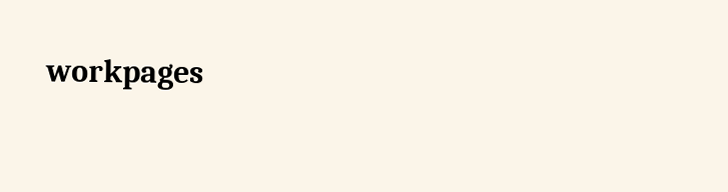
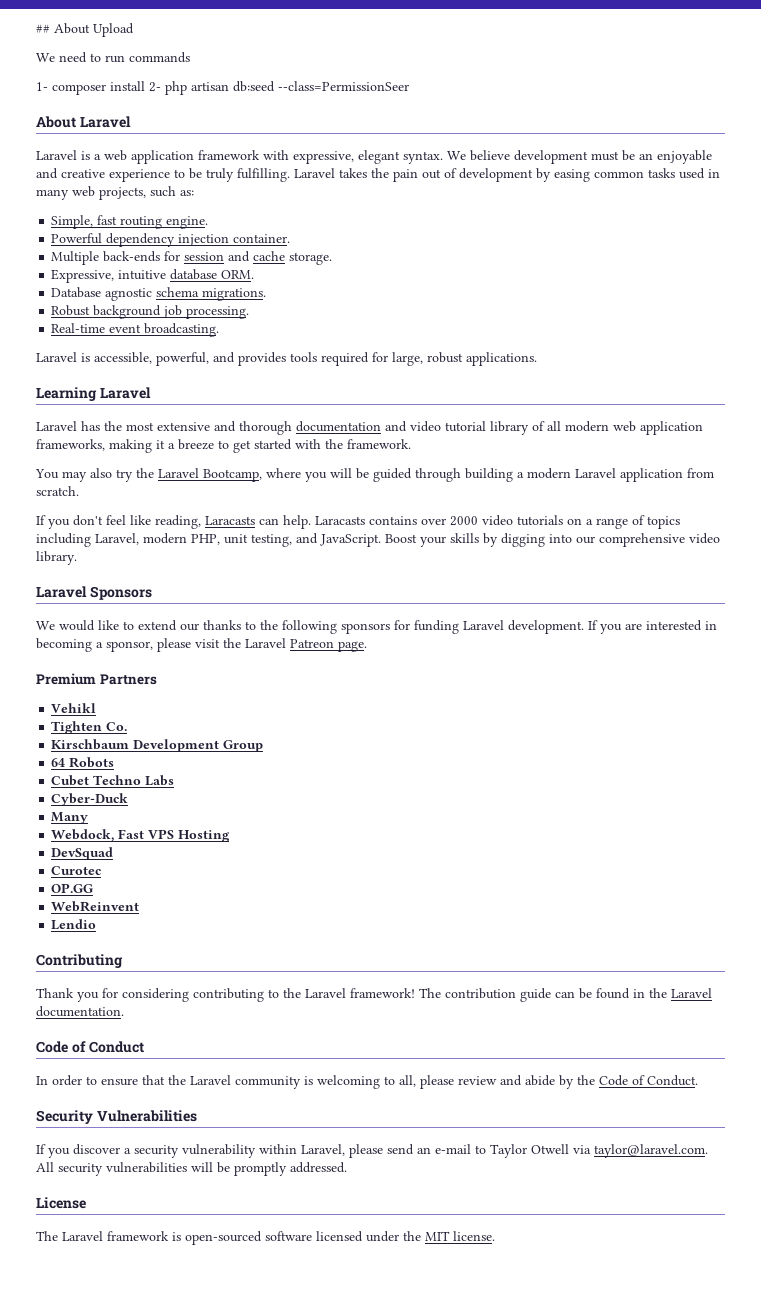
[45,58,204,91] workpages -> [36,23,134,37] [36,52,190,63] [36,81,409,95] [36,116,131,128] [36,150,712,164] [36,168,720,182] [36,186,194,200] [51,215,209,229] [51,233,291,247] [51,251,333,265] [51,269,255,283] [51,287,267,301] [51,305,250,319] [51,323,220,337] [36,352,537,366] [36,387,151,401] [36,421,703,435] [36,439,411,453] [35,468,714,482] [36,486,79,496] [36,515,680,529] [36,533,720,547] [36,551,77,565] [36,586,152,600] [36,620,717,634] [36,638,367,652] [36,673,157,685] [51,703,97,713] [51,721,128,734] [51,739,264,752] [51,757,115,768] [51,775,175,786] [51,793,129,806] [51,812,89,824] [51,829,231,842] [51,847,114,860] [51,866,102,875] [51,883,94,893] [51,901,140,912] [51,919,97,930] [36,954,123,968] [36,988,712,1002] [36,1006,124,1017] [36,1041,144,1053] [36,1075,698,1089] [36,1110,197,1124] [36,1144,708,1158] [36,1162,347,1176] [36,1197,86,1209] [36,1231,495,1245] ## About Upload // We need to run commands // 1- composer install 2- php artisan db:seed --class=PermissionSeer // About Laravel // Laravel is a web application framework with expressive, elegant syntax. We believe development must be an enjoyable and creative experience to be truly fulfilling. Laravel takes the pain out of development by easing common tasks used in many web projects, such as: // Simple, fast routing engine. // Powerful dependency injection container. // Multiple back-ends for session and cache storage. // Expressive, intuitive database ORM. // Database agnostic schema migrations. // Robust background job processing. // Real-time event broadcasting. // Laravel is accessible, powerful, and provides tools required for large, robust applications. // Learning Laravel // Laravel has the most extensive and thorough documentation and video tutorial library of all modern web application frameworks, making it a breeze to get started with the framework. // You may also try the Laravel Bootcamp, where you will be guided through building a modern Laravel application from scratch. // If you don't feel like reading, Laracasts can help. Laracasts contains over 2000 video tutorials on a range of topics including Laravel, modern PHP, unit testing, and JavaScript. Boost your skills by digging into our comprehensive video library. // Laravel Sponsors // We would like to extend our thanks to the following sponsors for funding Laravel development. If you are interested in becoming a sponsor, please visit the Laravel Patreon page. // Premium Partners // Vehikl // Tighten Co. // Kirschbaum Development Group // 64 Robots // Cubet Techno Labs // Cyber-Duck // Many // Webdock, Fast VPS Hosting // DevSquad // Curotec // OP.GG // WebReinvent // Lendio // Contributing // Thank you for considering contributing to the Laravel framework! The contribution guide can be found in the Laravel documentation. // Code of Conduct // In order to ensure that the Laravel community is welcoming to all, please review and abide by the Code of Conduct. // Security Vulnerabilities // If you discover a security vulnerability within Laravel, please send an e-mail to Taylor Otwell via taylor@laravel.com. All security vulnerabilities will be promptly addressed. // License // The Laravel framework is open-sourced software licensed under the MIT license.

